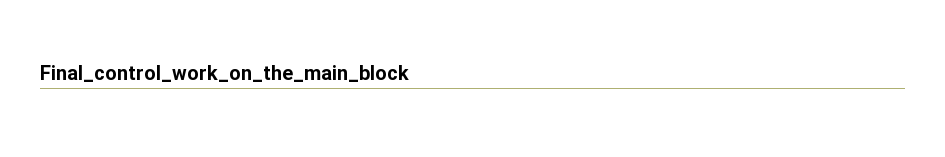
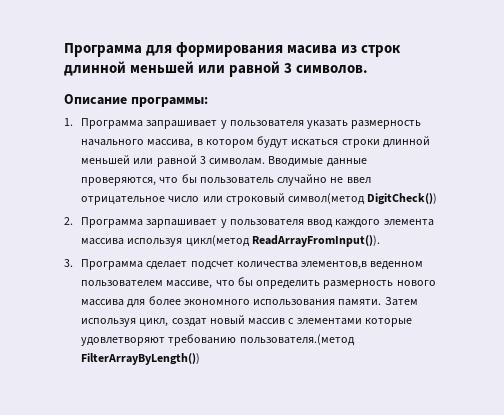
[40,65,409,82] Final_control_work_on_the_main_block -> [64,42,402,57] [64,61,369,77] [64,94,208,107] [64,118,422,129] [81,136,430,148] [81,155,367,167] [81,174,371,186] [81,193,438,205] [64,217,434,228] [81,235,380,247] [64,259,424,270] [81,277,436,289] [81,296,418,308] [81,315,412,327] [81,334,355,346] [81,353,201,365] Программа для формирования масива из строк длинной меньшей или равной 3 символов. // Описание программы: // 1. Программа запрашивает у пользователя указать размерность начального массива, в котором будут искаться строки длинной меньшей или равной 3 символам. Вводимые данные проверяются, что бы пользователь случайно не ввел отрицательное число или строковый символ(метод DigitСheck()) // 2. Программа зарпашивает у пользователя ввод каждого элемента массива используя цикл(метод ReadArrayFromInput()). // 3. Программа сделает подсчет количества элементов,в веденном пользователем массиве, что бы определить размерность нового массива для более экономного использования памяти. Затем используя цикл, создат новый массив с элементами которые удовлетворяют требованию пользователя.(метод FilterArrayByLength())

